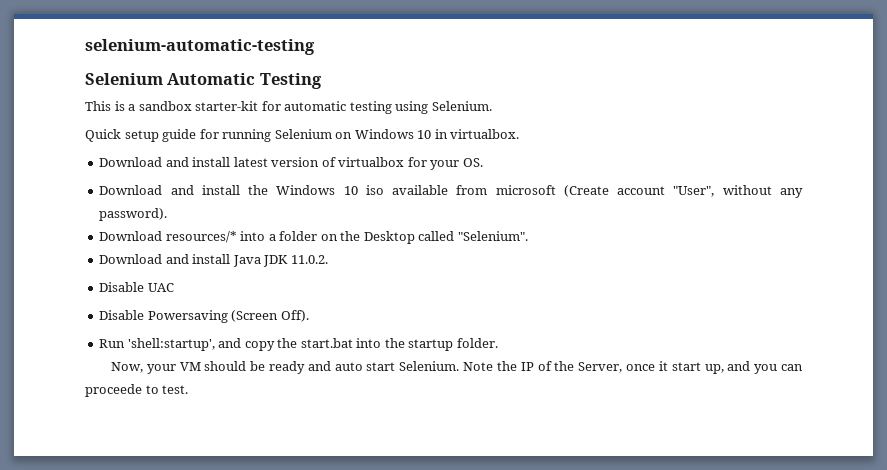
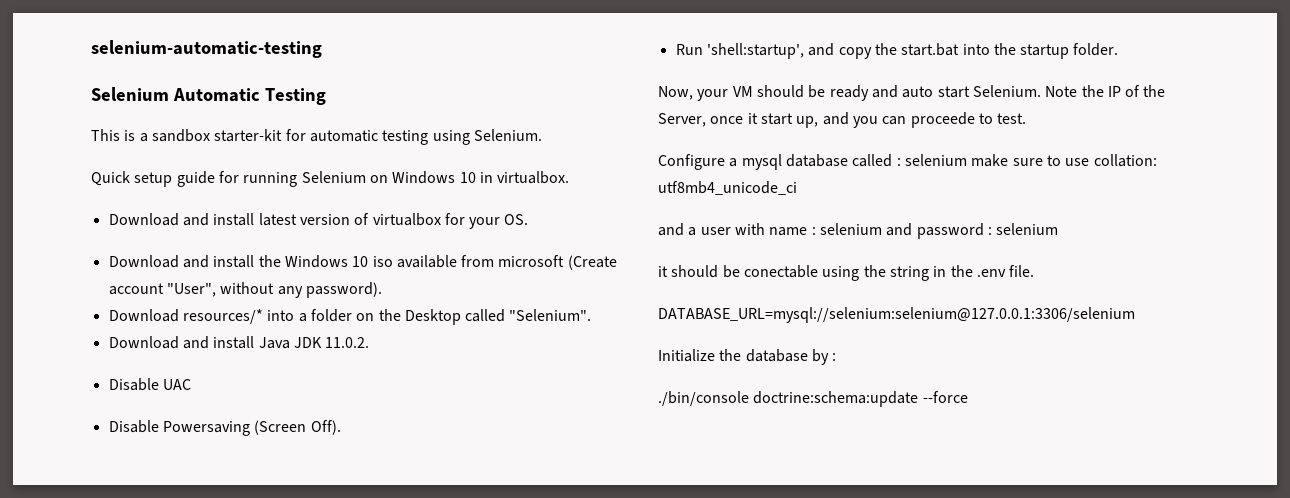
(189, 389) none -> [658,154,1157,170] [658,181,797,195] [658,223,1059,239] [658,265,1035,281] [658,307,1135,323] [658,349,837,365] [658,391,968,407] // Configure a mysql database called : selenium make sure to use collation: utf8mb4_unicode_ci // and a user with name : selenium and password : selenium // it should be conectable using the string in the .env file. // DATABASE_URL=mysql://selenium:selenium@127.0.0.1:3306/selenium // Initialize the database by : // ./bin/console doctrine:schema:update --force

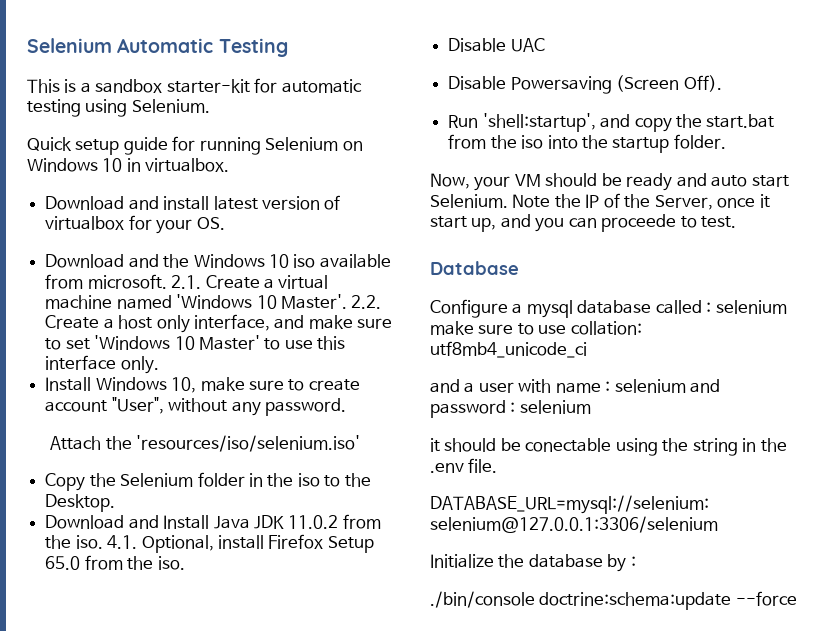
[91,40,322,58] selenium-automatic-testing // -> (27, 45) none
[213,255,255,268] install -> (159, 261) none
[498,255,617,270] [108,282,382,298] [108,309,592,325] [108,336,255,349] microsoft (Create account "User", without any password). // Download resources/* into a folder on the Desktop called "Selenium". // Download and install -> [87,274,329,289] [45,294,382,309] [45,314,393,333] [45,335,346,350] [45,355,159,374] [45,377,360,393] [45,397,346,416] [50,435,361,452] [45,472,371,491] [45,494,116,512] [45,515,210,529] microsoft. 2.1. Create a virtual machine named 'Windows 10 Master'. 2.2. Create a host only interface, and make sure to set 'Windows 10 Master' to use this interface only. // Install Windows 10, make sure to create account "User", without any password. // Attach the 'resources/iso/selenium.iso' // Copy the Selenium folder in the iso to the Desktop. // Download and Install
[325,337,370,348] 11.0.2. -> [288,514,381,529] [45,534,374,553] [45,555,185,570] 11.0.2 from the iso. 4.1. Optional, install Firefox Setup 65.0 from the iso.
(960, 49) none -> [448,134,544,149] from the iso
(1027, 118) none -> [430,261,519,275] // Database

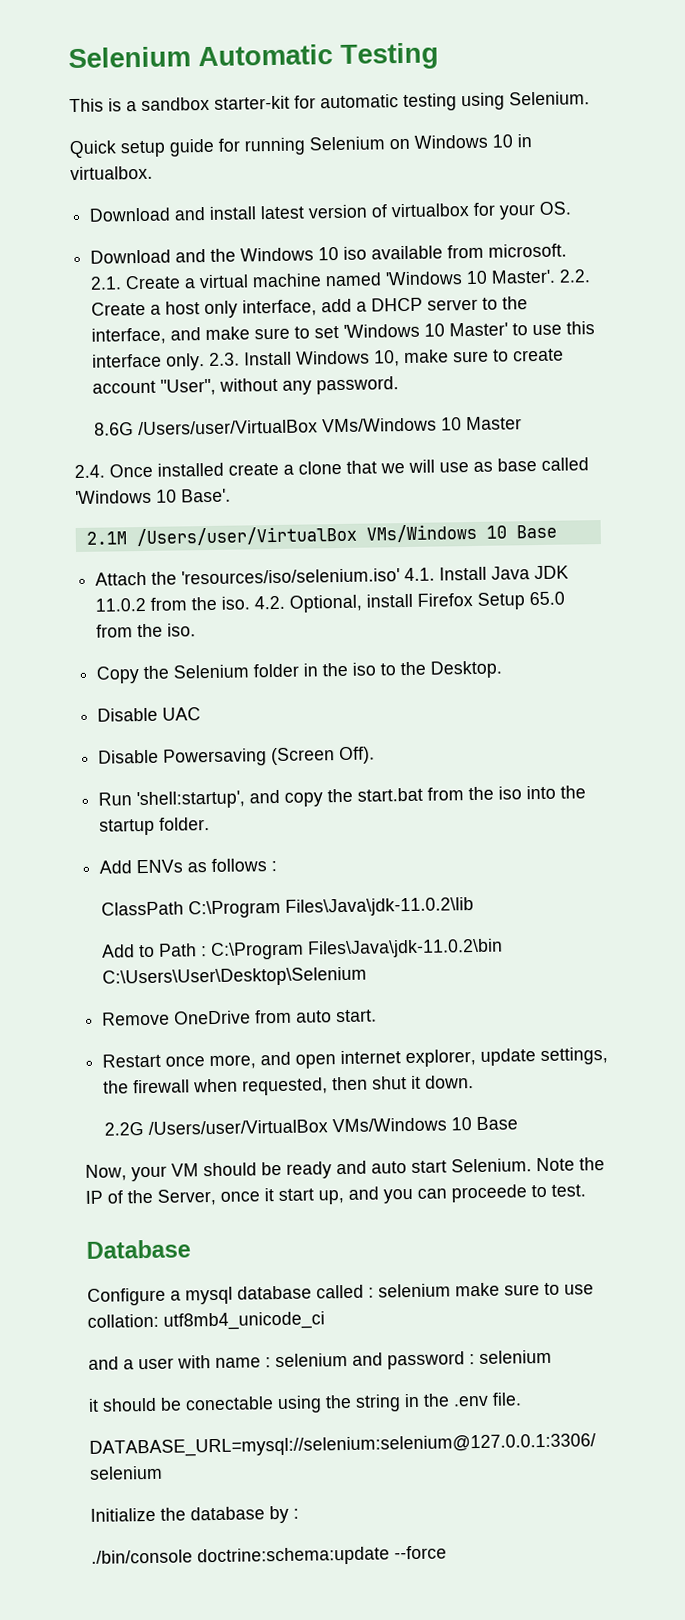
(270, 322) none -> [321,296,529,313] [91,327,167,345] add a DHCP server to the interface,
(159, 365) // -> [209,352,241,366] 2.3.
[50,435,361,452] Attach the 'resources/iso/selenium.iso' -> [94,416,523,436] [74,457,589,479] [75,488,231,505] [85,523,557,547] [95,565,570,586] [95,591,566,613] [96,623,197,638] 8.6G /Users/user/VirtualBox VMs/Windows 10 Master // 2.4. Once installed create a clone that we will use as base called 'Windows 10 Base'. // 2.1M /Users/user/VirtualBox VMs/Windows 10 Base // Attach the 'resources/iso/selenium.iso' 4.1. Install Java JDK 11.0.2 from the iso. 4.2. Optional, install Firefox Setup 65.0 from the iso.
[45,514,381,529] [45,534,374,553] [45,555,185,570] // Download and Install Java JDK 11.0.2 from the iso. 4.1. Optional, install Firefox Setup 65.0 from the iso. -> (504, 669) none
(726, 141) none -> [99,858,278,874] [101,897,475,919] [102,938,504,961] [102,966,368,988] [102,1009,378,1026] [102,1046,609,1070] [103,1075,475,1096] [104,1116,519,1136] // Add ENVs as follows : // ClassPath C:\Program Files\Java\jdk-11.0.2\lib // Add to Path : C:\Program Files\Java\jdk-11.0.2\bin C:\Users\User\Desktop\Selenium // Remove OneDrive from auto start. // Restart once more, and open internet explorer, update settings, the firewall when requested, then shut it down. // 2.2G /Users/user/VirtualBox VMs/Windows 10 Base

